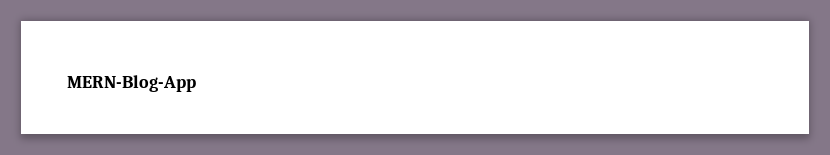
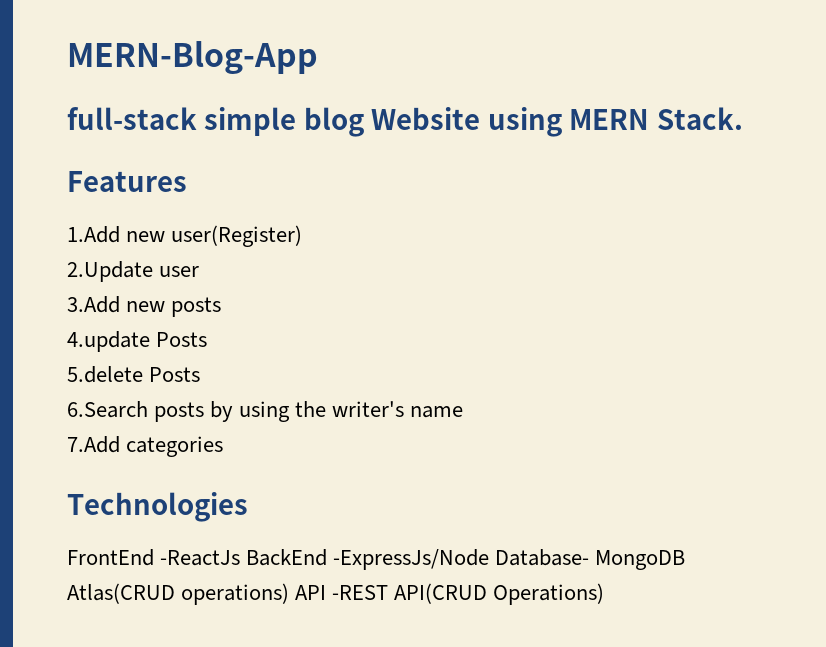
(196, 83) none -> [67,107,743,137] [67,171,187,192] [67,225,303,247] [67,261,200,282] [67,296,222,317] [67,331,208,352] [67,366,201,383] [67,401,464,422] [67,436,224,457] [67,492,248,522] [67,549,686,570] [67,583,605,605] // full-stack simple blog Website using MERN Stack. // Features // 1.Add new user(Register) // 2.Update user // 3.Add new posts // 4.update Posts // 5.delete Posts // 6.Search posts by using the writer's name // 7.Add categories // Technologies // FrontEnd -ReactJs BackEnd -ExpressJs/Node Database- MongoDB Atlas(CRUD operations) API -REST API(CRUD Operations)

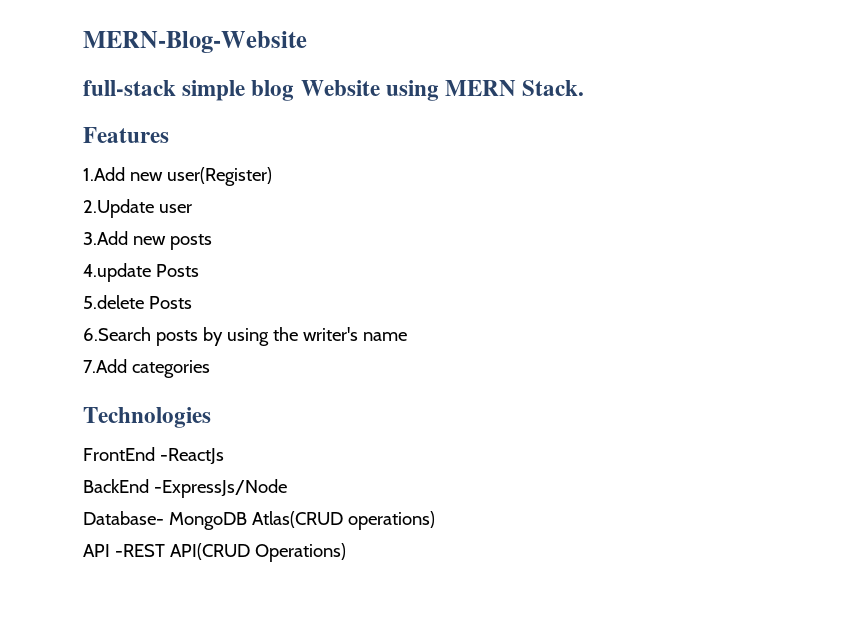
[67,41,318,75] MERN-Blog-App -> [83,31,307,53] MERN-Blog-Website
(241, 558) none -> (224, 456) //
(490, 559) none -> (287, 488) //
(290, 594) none -> (435, 520) //

